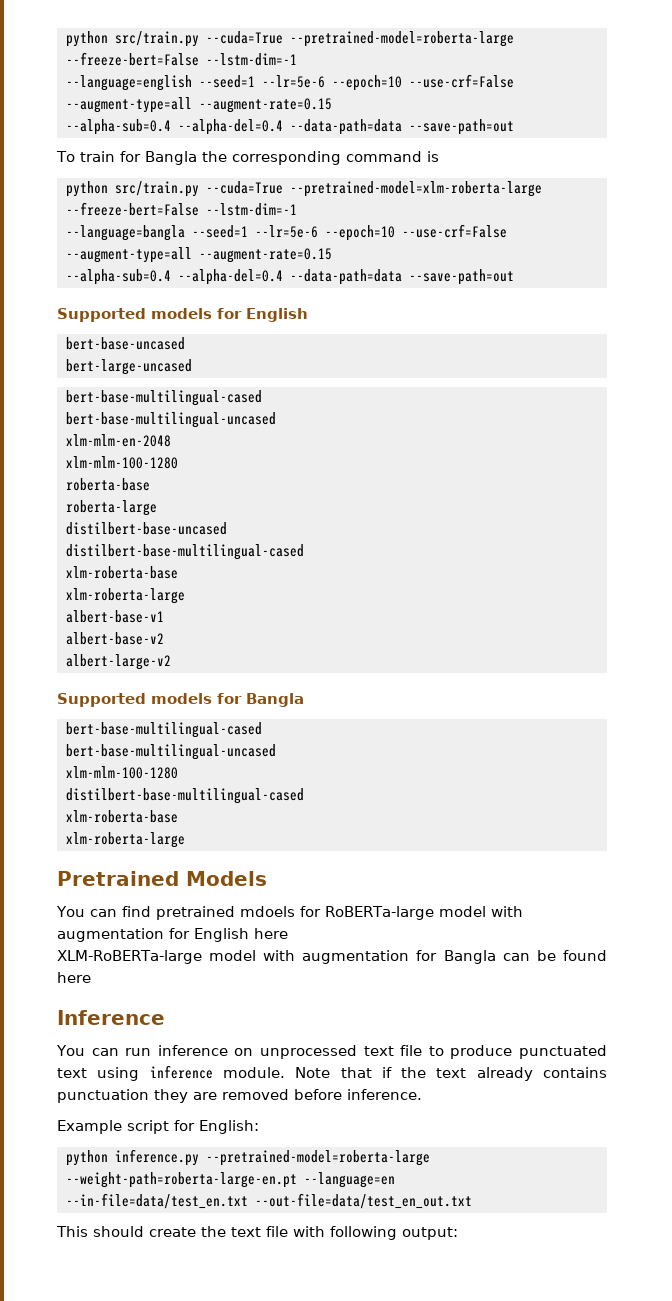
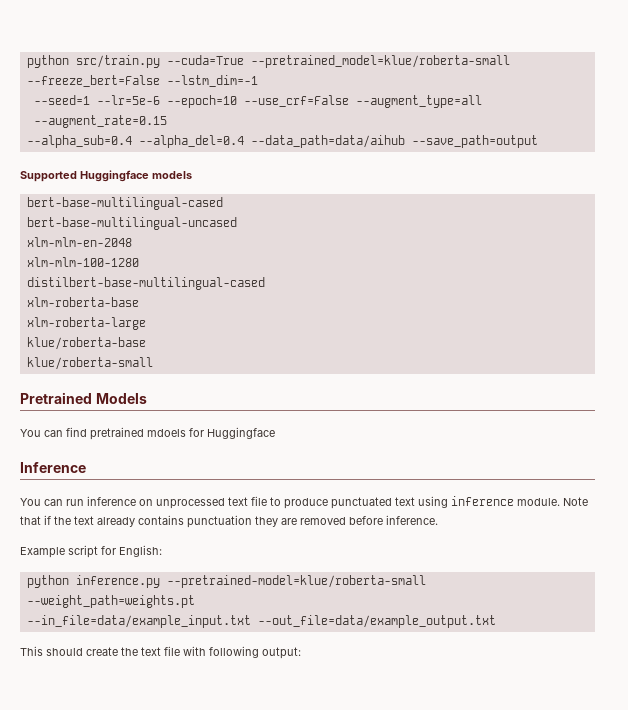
[65,31,514,47] [65,52,297,66] [65,74,514,91] [65,97,332,113] [65,119,514,135] [56,151,439,165] [65,181,542,197] [65,202,297,216] [65,224,507,241] [65,247,332,263] [65,269,514,285] [57,308,308,322] [65,337,185,350] [65,359,192,375] python src/train.py --cuda=True --pretrained-model=roberta-large --freeze-bert=False --lstm-dim=-1 // --language=english --seed=1 --lr=5e-6 --epoch=10 --use-crf=False --augment-type=all --augment-rate=0.15 // --alpha-sub=0.4 --alpha-del=0.4 --data-path=data --save-path=out // To train for Bangla the corresponding command is // python src/train.py --cuda=True --pretrained-model=xlm-roberta-large --freeze-bert=False --lstm-dim=-1 // --language=bangla --seed=1 --lr=5e-6 --epoch=10 --use-crf=False --augment-type=all --augment-rate=0.15 // --alpha-sub=0.4 --alpha-del=0.4 --data-path=data --save-path=out // Supported models for English // bert-base-uncased // bert-large-uncased -> [26,55,510,68] [26,75,258,87] [33,95,482,108] [33,115,167,128] [26,135,538,148] [20,170,192,182] python src/train.py --cuda=True --pretrained_model=klue/roberta-small --freeze_bert=False --lstm_dim=-1 // --seed=1 --lr=5e-6 --epoch=10 --use_crf=False --augment_type=all --augment_rate=0.15 // --alpha_sub=0.4 --alpha_del=0.4 --data_path=data/aihub --save_path=output // Supported Huggingface models
[65,478,150,491] [65,500,157,516] [65,522,227,535] [65,544,304,560] [65,566,178,579] [65,588,185,604] [65,610,164,623] [65,632,164,645] [65,654,171,670] [57,693,304,707] [65,722,262,738] [65,744,276,760] [65,766,178,779] [65,788,304,804] [65,810,178,823] [65,832,185,848] // roberta-base // roberta-large // distilbert-base-uncased // distilbert-base-multilingual-cased // xlm-roberta-base // xlm-roberta-large // albert-base-v1 // albert-base-v2 // albert-large-v2 // Supported models for Bangla // bert-base-multilingual-cased // bert-base-multilingual-uncased // xlm-mlm-100-1280 // distilbert-base-multilingual-cased // xlm-roberta-base // xlm-roberta-large -> [26,277,265,290] [26,297,139,307] [26,317,146,330] [26,337,146,350] [26,357,153,370] // distilbert-base-multilingual-cased // xlm-roberta-base // xlm-roberta-large // klue/roberta-base // klue/roberta-small
[324,906,523,920] [57,928,288,942] [57,950,607,964] [57,972,91,983] RoBERTa-large model with augmentation for English here // XLM-RoBERTa-large model with augmentation for Bangla can be found here -> [207,427,275,439] Huggingface
[205,1150,430,1166] [65,1172,395,1188] [65,1193,472,1209] --pretrained-model=roberta-large --weight-path=roberta-large-en.pt --language=en // --in-file=data/test_en.txt --out-file=data/test_en_out.txt -> [166,575,426,588] [26,595,195,608] [26,615,496,628] --pretrained-model=klue/roberta-small --weight_path=weights.pt // --in_file=data/example_input.txt --out_file=data/example_output.txt

